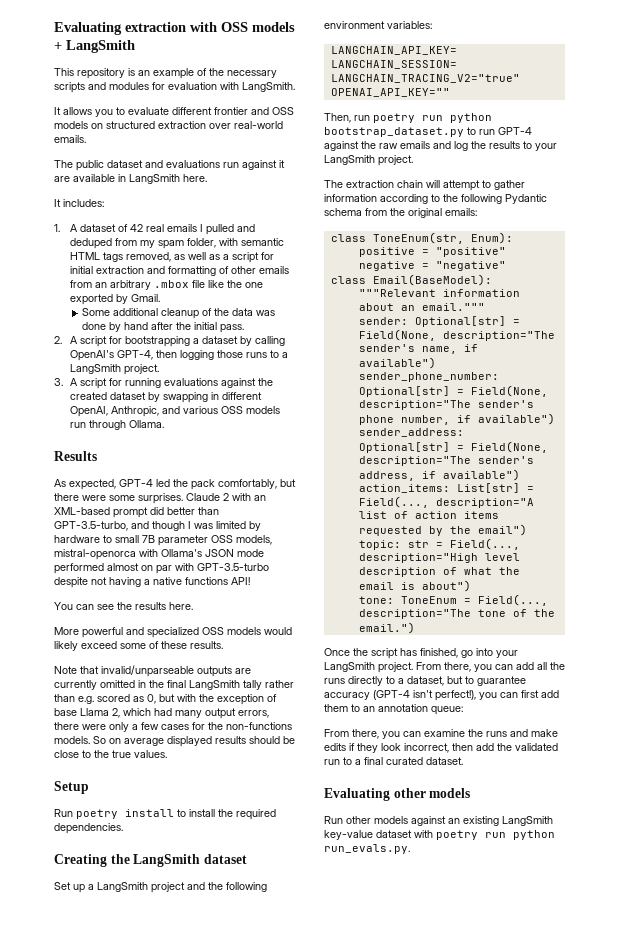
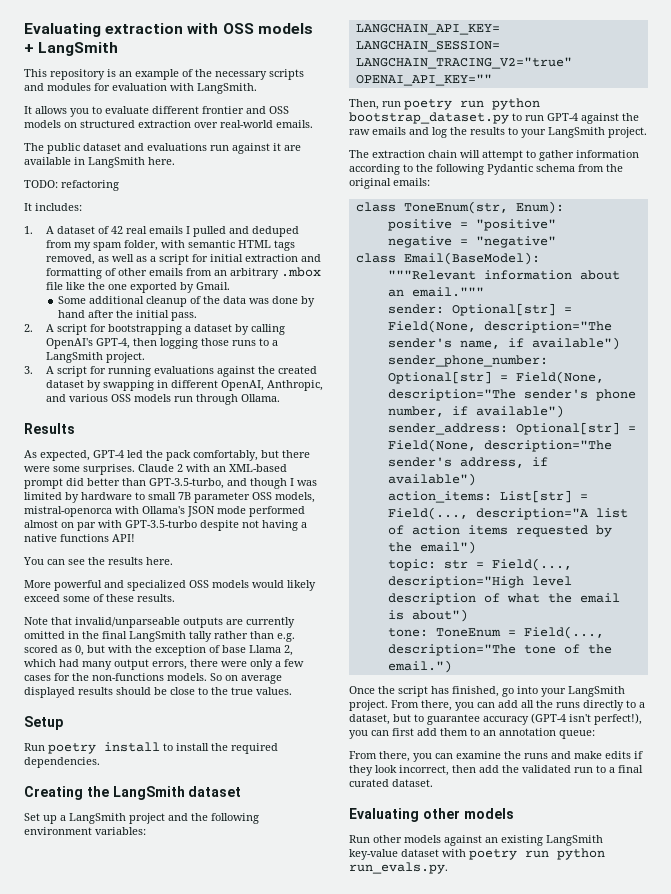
(207, 178) none -> [24,180,119,191] // TODO: refactoring

